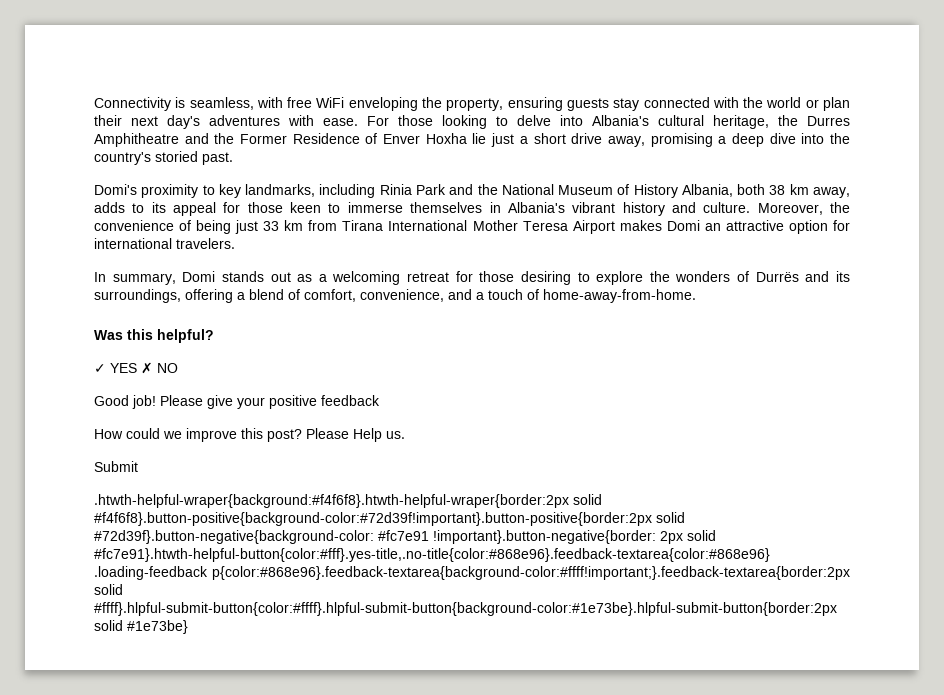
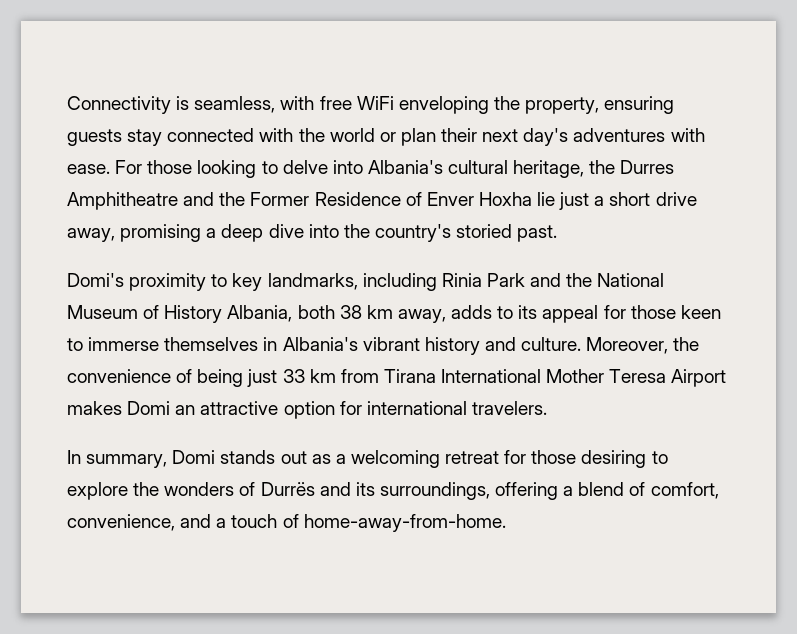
[94,329,214,343] [94,362,178,374] [94,395,380,409] [94,428,405,442] [94,461,138,472] [94,494,602,508] [94,512,685,526] [94,530,716,544] [94,548,770,562] [94,566,850,580] [94,584,123,595] [94,602,837,616] [94,620,188,634] // Was this helpful? // ✓ YES ✗ NO // Good job! Please give your positive feedback // How could we improve this post? Please Help us. // Submit // .htwth-helpful-wraper{background:#f4f6f8}.htwth-helpful-wraper{border:2px solid #f4f6f8}.button-positive{background-color:#72d39f!important}.button-positive{border:2px solid #72d39f}.button-negative{background-color: #fc7e91 !important}.button-negative{border: 2px solid #fc7e91}.htwth-helpful-button{color:#fff}.yes-title,.no-title{color:#868e96}.feedback-textarea{color:#868e96} .loading-feedback p{color:#868e96}.feedback-textarea{background-color:#ffff!important;}.feedback-textarea{border:2px solid #ffff}.hlpful-submit-button{color:#ffff}.hlpful-submit-button{background-color:#1e73be}.hlpful-submit-button{border:2px solid #1e73be} -> (506, 523) none

